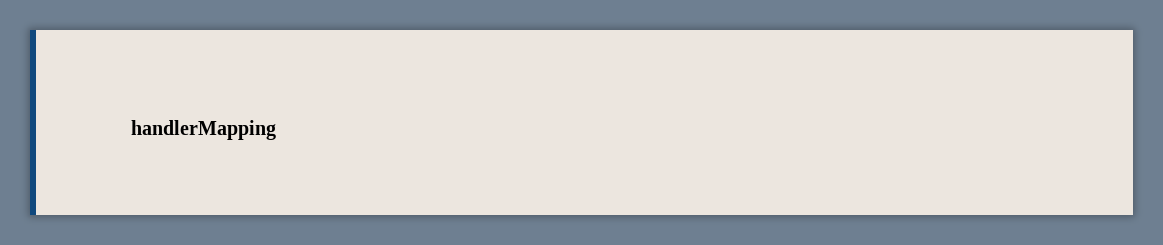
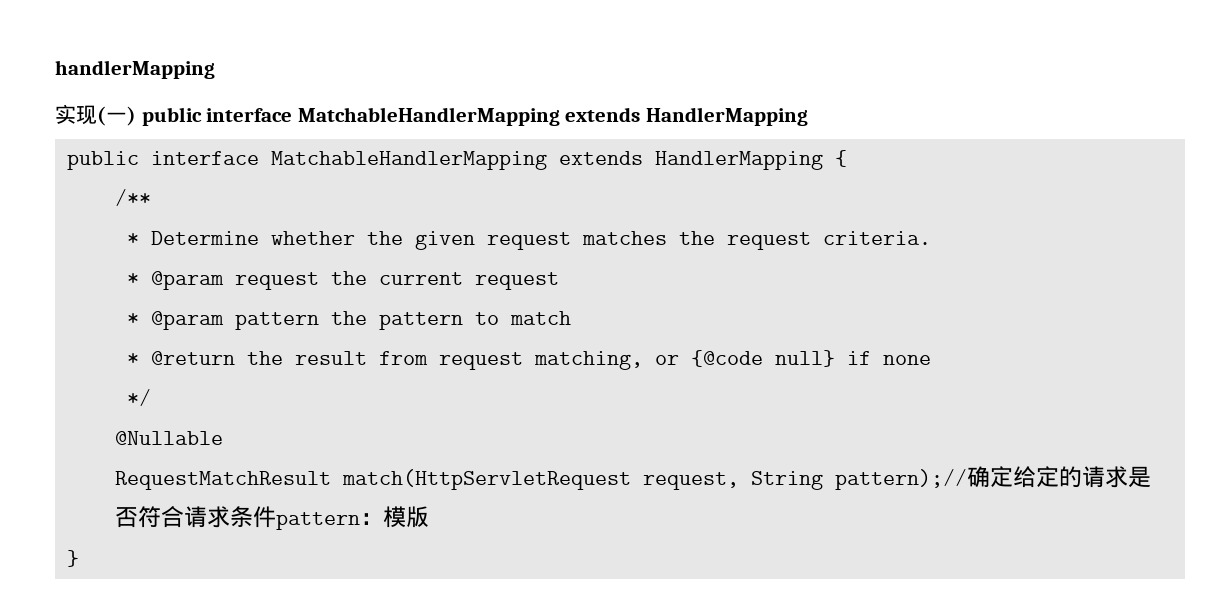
(276, 130) none -> [55,104,808,126] [67,150,848,170] [115,189,152,206] [127,231,932,250] [127,271,560,290] [127,311,572,330] [127,350,932,370] [127,389,152,406] [115,431,224,445] [115,466,1152,490] [115,506,430,530] [67,550,80,567] // 实现(一) public interface MatchableHandlerMapping extends HandlerMapping // public interface MatchableHandlerMapping extends HandlerMapping { // /** // * Determine whether the given request matches the request criteria. // * @param request the current request // * @param pattern the pattern to match // * @return the result from request matching, or {@code null} if none // */ // @Nullable // RequestMatchResult match(HttpServletRequest request, String pattern);//确定给定的请求是否符合请求条件pattern：模版 // }

